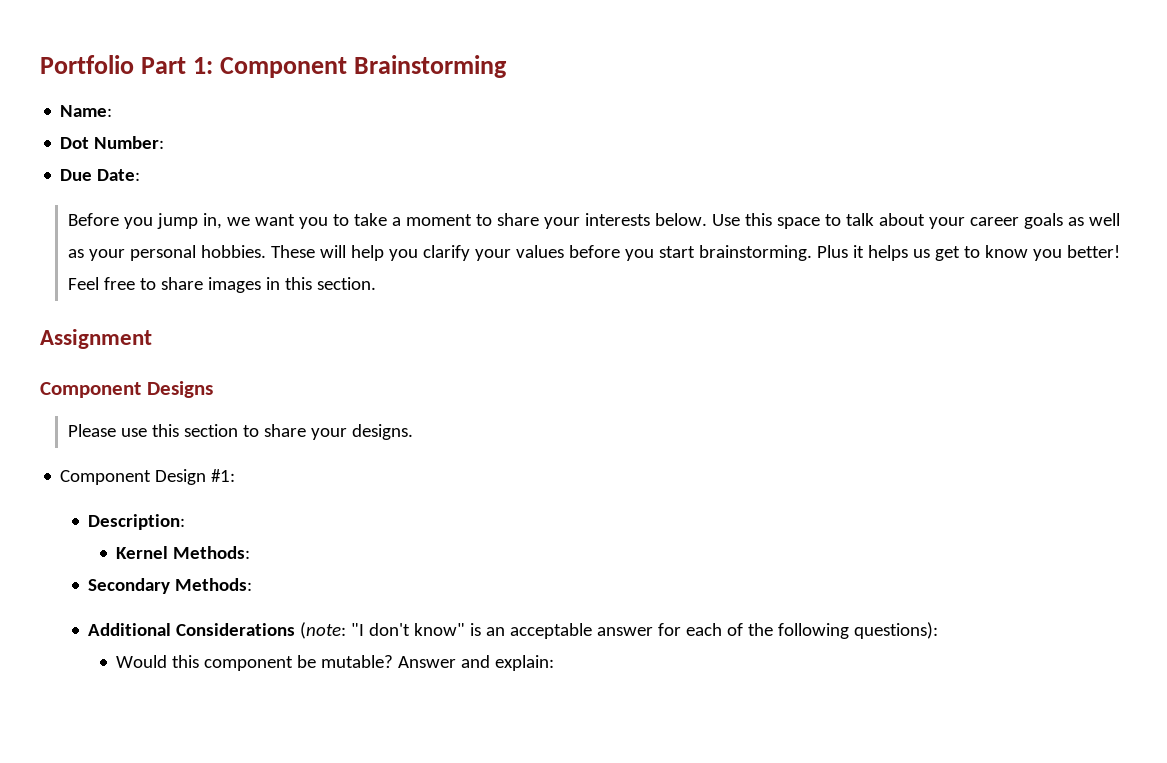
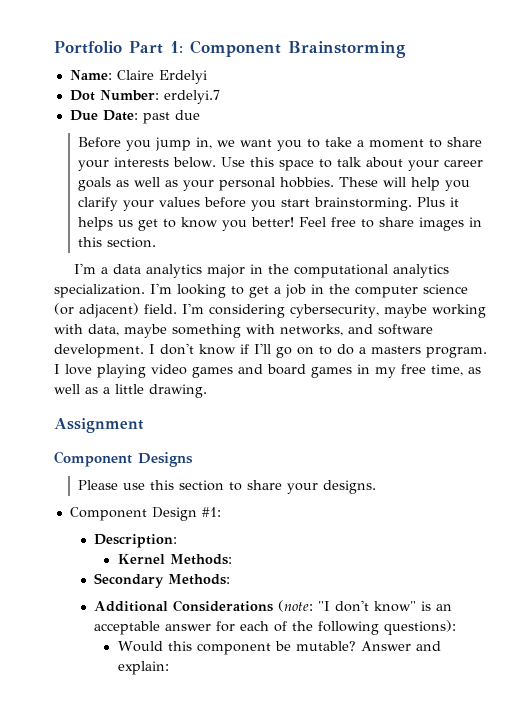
(113, 111) none -> [116,70,207,84] Claire Erdelyi
(165, 142) none -> [163,90,220,104] erdelyi.7
(141, 175) none -> [142,110,200,124] past due
(376, 283) none -> [74,263,450,278] [54,283,468,298] [54,303,486,318] [54,324,433,338] [54,343,487,358] [54,364,481,378] [54,384,207,398] // I'm a data analytics major in the computational analytics specialization. I'm looking to get a job in the computer science (or adjacent) field. I'm considering cybersecurity, maybe working with data, maybe something with networks, and software development. I don't know if I'll go on to do a masters program. I love playing video games and board games in my free time, as well as a little drawing.

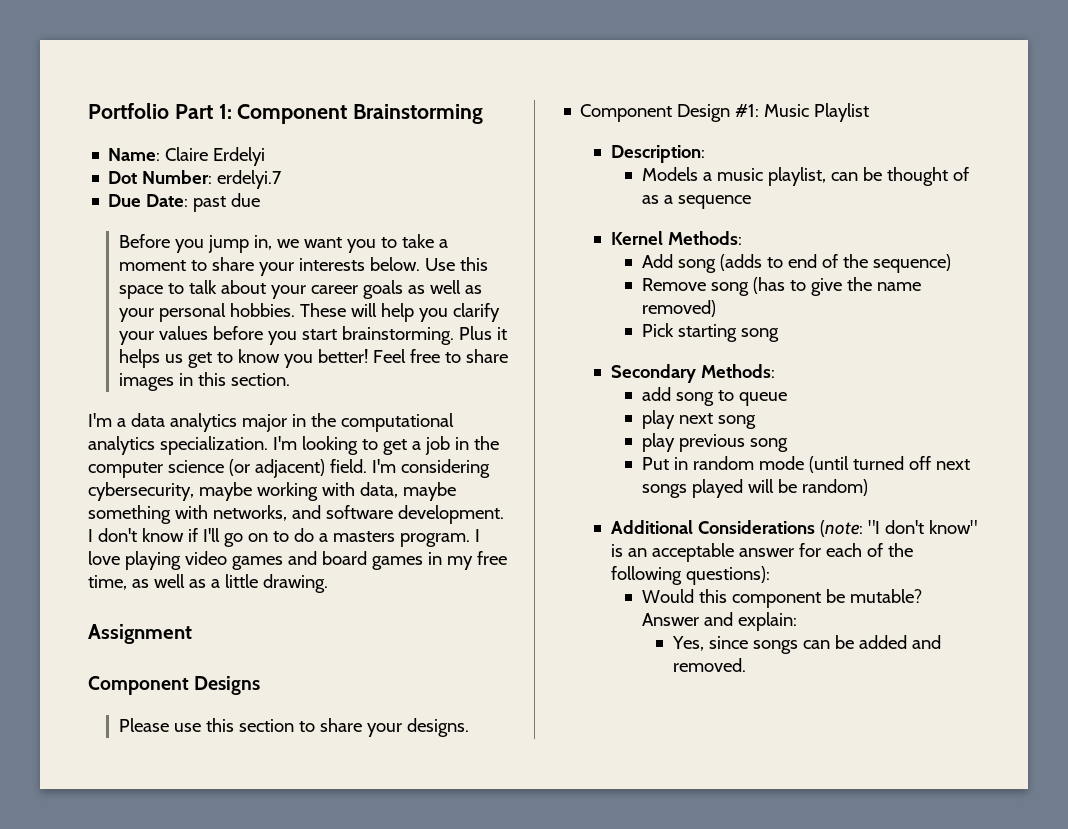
(221, 512) none -> [764,103,870,122] Music Playlist
[117,554,232,565] [93,573,230,588] Kernel Methods: // Secondary Methods: -> [641,167,969,186] [641,195,751,209] [611,231,743,245] [641,254,951,273] [641,277,921,296] [641,300,716,317] [641,323,779,342] [611,364,776,383] [641,387,787,406] [641,410,756,429] [641,433,788,452] [641,456,970,473] [641,479,868,498] Models a music playlist, can be thought of as a sequence // Kernel Methods: // Add song (adds to end of the sequence) // Remove song (has to give the name removed) // Pick starting song // Secondary Methods: // add song to queue // play next song // play previous song // Put in random mode (until turned off next songs played will be random)
(169, 668) none -> [671,635,941,654] [672,658,746,672] // Yes, since songs can be added and removed.

